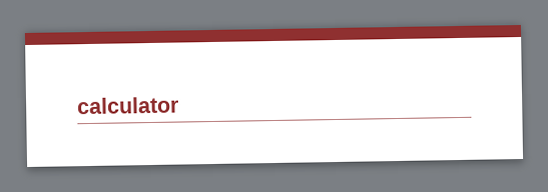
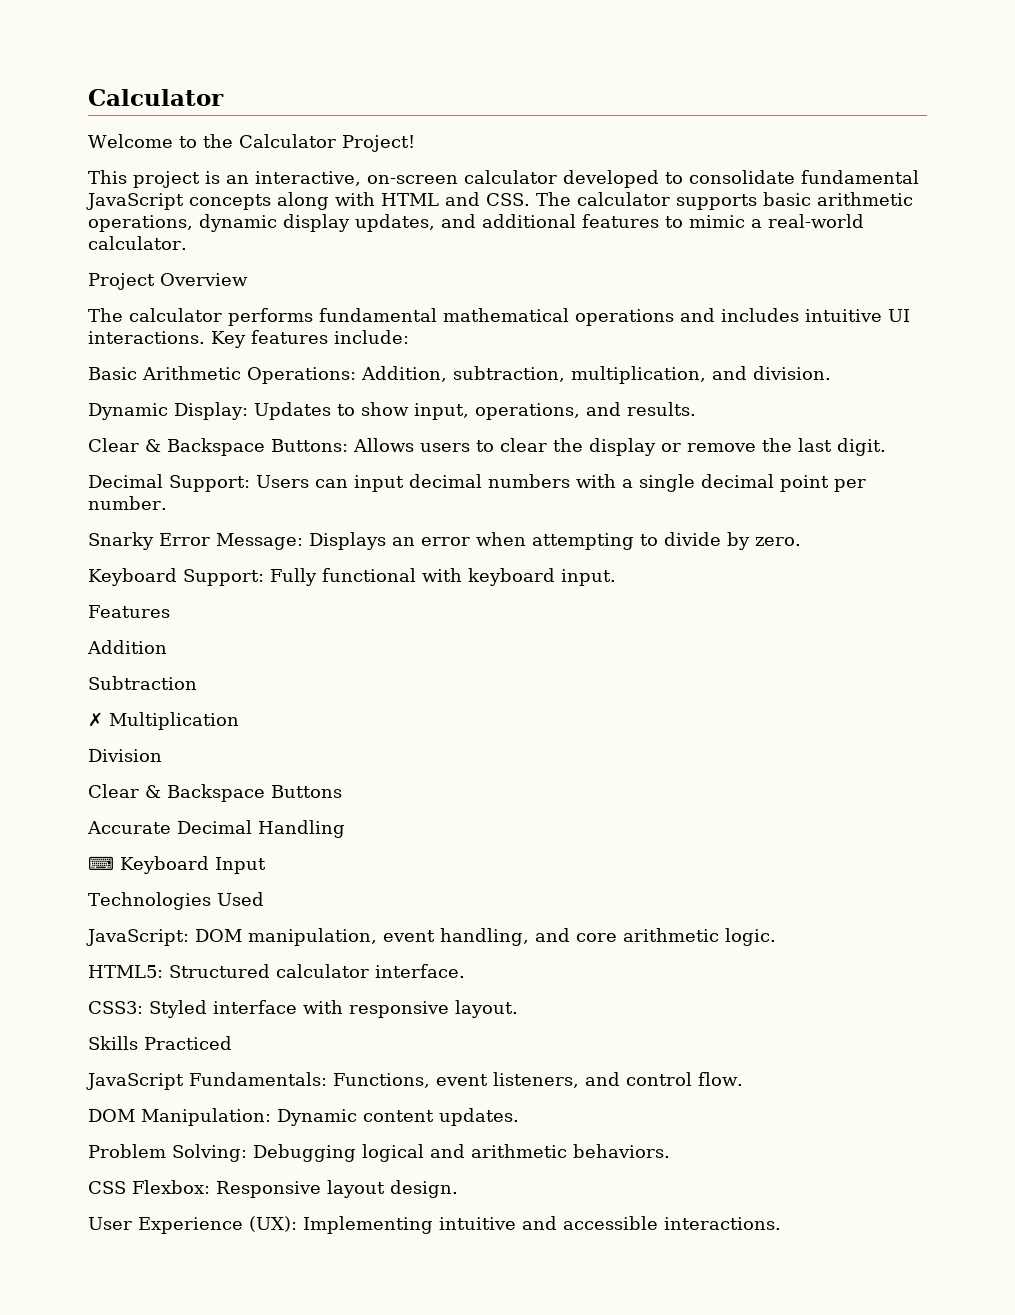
[77,96,180,115] calculator -> [88,89,224,106] [88,134,415,152] [88,170,919,188] [86,192,913,210] [88,214,864,232] [88,236,187,250] [88,273,248,290] [88,308,910,326] [88,330,409,348] [88,366,831,384] [88,402,696,420] [88,438,886,456] [88,474,866,492] [88,496,167,510] [88,532,801,550] [88,568,616,586] [88,605,170,618] [87,640,167,654] [88,676,197,690] [88,712,239,730] [88,749,162,762] [88,784,342,802] [87,820,345,838] [88,856,266,874] [88,892,264,910] [86,928,776,946] [88,964,465,978] [88,1000,518,1018] [88,1036,232,1050] [86,1072,743,1090] [88,1108,519,1126] [88,1144,670,1162] [88,1180,458,1198] [88,1216,781,1234] Calculator // Welcome to the Calculator Project! // This project is an interactive, on-screen calculator developed to consolidate fundamental JavaScript concepts along with HTML and CSS. The calculator supports basic arithmetic operations, dynamic display updates, and additional features to mimic a real-world calculator. // Project Overview // The calculator performs fundamental mathematical operations and includes intuitive UI interactions. Key features include: // Basic Arithmetic Operations: Addition, subtraction, multiplication, and division. // Dynamic Display: Updates to show input, operations, and results. // Clear & Backspace Buttons: Allows users to clear the display or remove the last digit. // Decimal Support: Users can input decimal numbers with a single decimal point per number. // Snarky Error Message: Displays an error when attempting to divide by zero. // Keyboard Support: Fully functional with keyboard input. // Features // Addition // Subtraction // ✗ Multiplication // Division // Clear & Backspace Buttons // Accurate Decimal Handling // ⌨ Keyboard Input // Technologies Used // JavaScript: DOM manipulation, event handling, and core arithmetic logic. // HTML5: Structured calculator interface. // CSS3: Styled interface with responsive layout. // Skills Practiced // JavaScript Fundamentals: Functions, event listeners, and control flow. // DOM Manipulation: Dynamic content updates. // Problem Solving: Debugging logical and arithmetic behaviors. // CSS Flexbox: Responsive layout design. // User Experience (UX): Implementing intuitive and accessible interactions.

